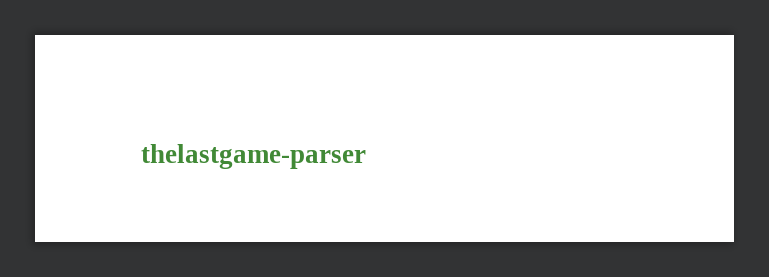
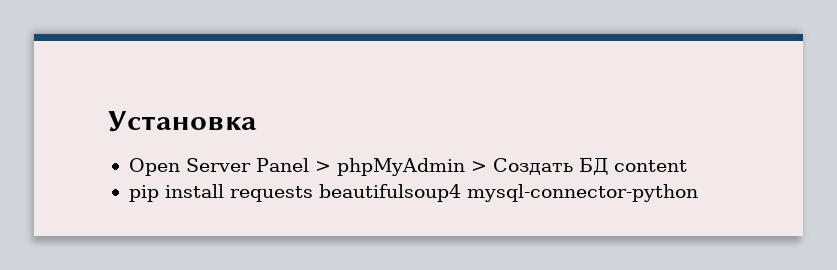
[141,144,366,169] thelastgame-parser -> [108,111,257,132] [128,158,687,176] [128,184,698,202] Установка // Open Server Panel > phpMyAdmin > Создать БД content // pip install requests beautifulsoup4 mysql-connector-python

